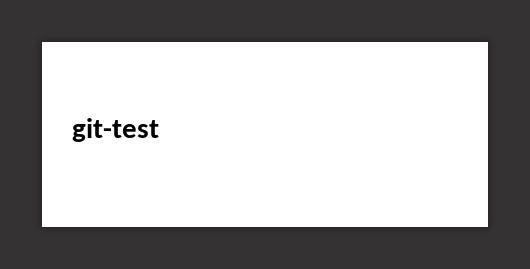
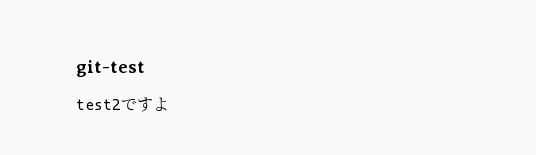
(159, 130) none -> [76,97,169,112] // test2ですよ

